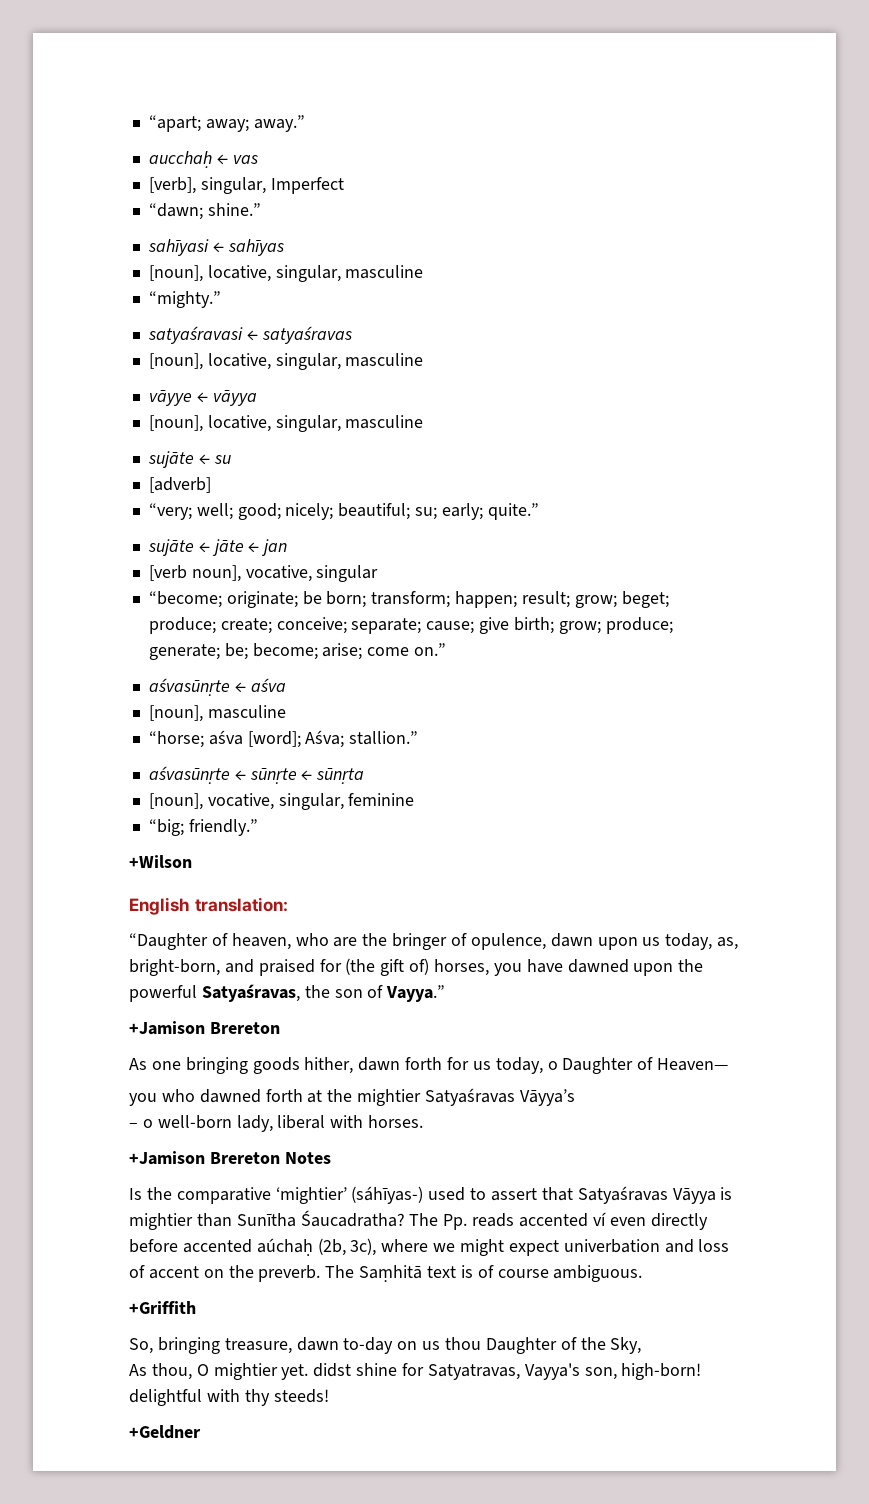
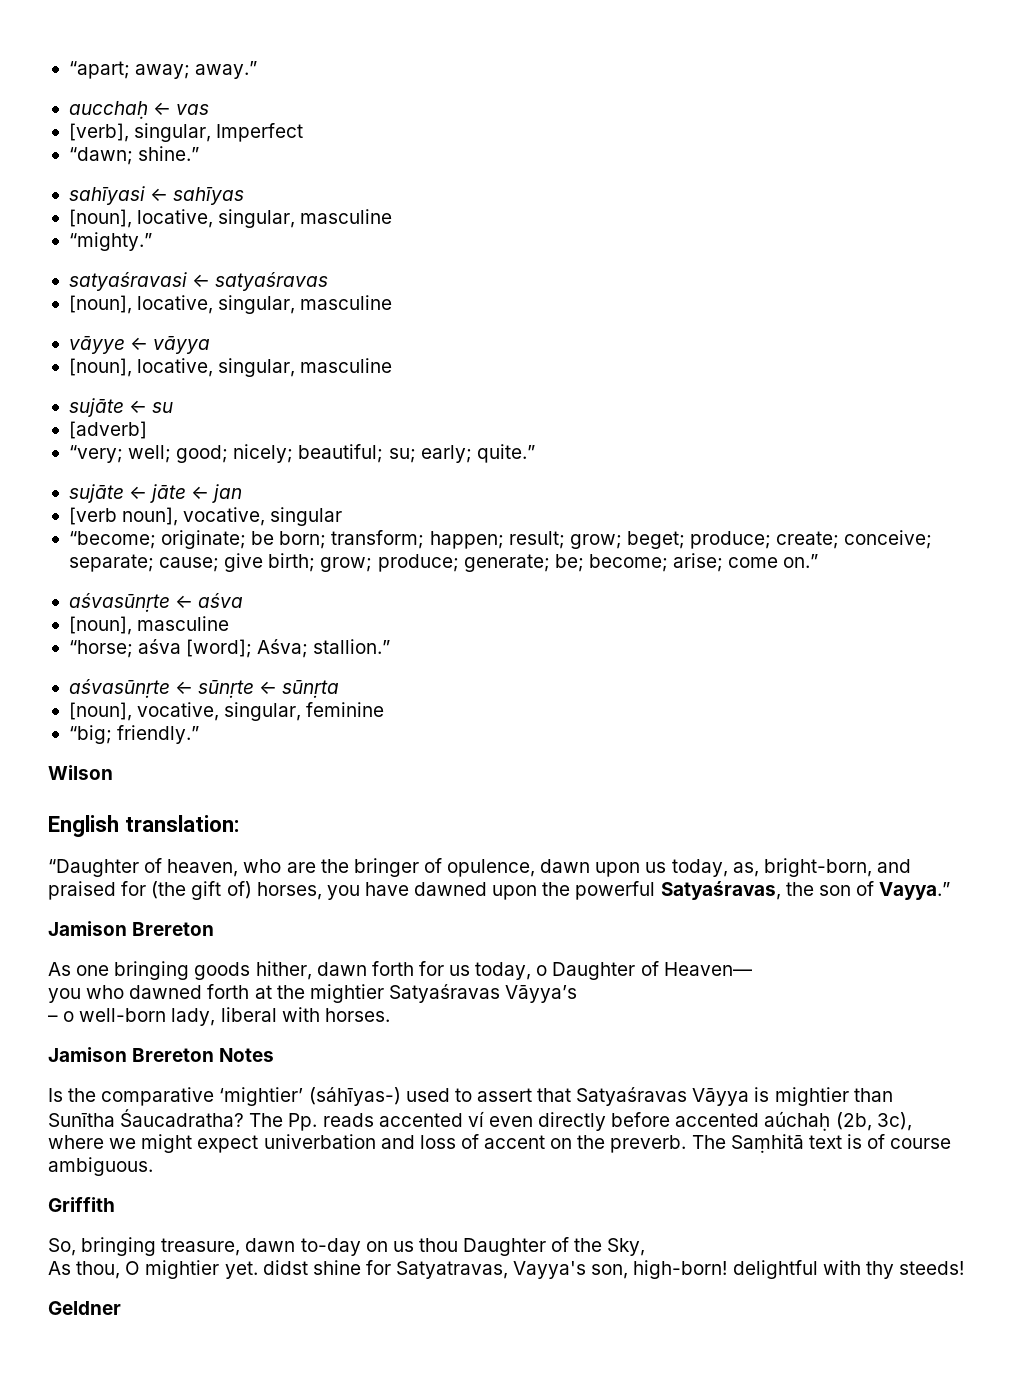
[129,855,192,868] +Wilson -> [48,765,113,780] Wilson
[129,1021,205,1035] +Jamison -> [48,921,127,936] Jamison
[129,1151,205,1165] +Jamison -> [48,1047,127,1062] Jamison
[129,1301,196,1314] +Griffith -> [48,1197,115,1212] Griffith
[129,1425,201,1439] +Geldner -> [48,1301,121,1315] Geldner

